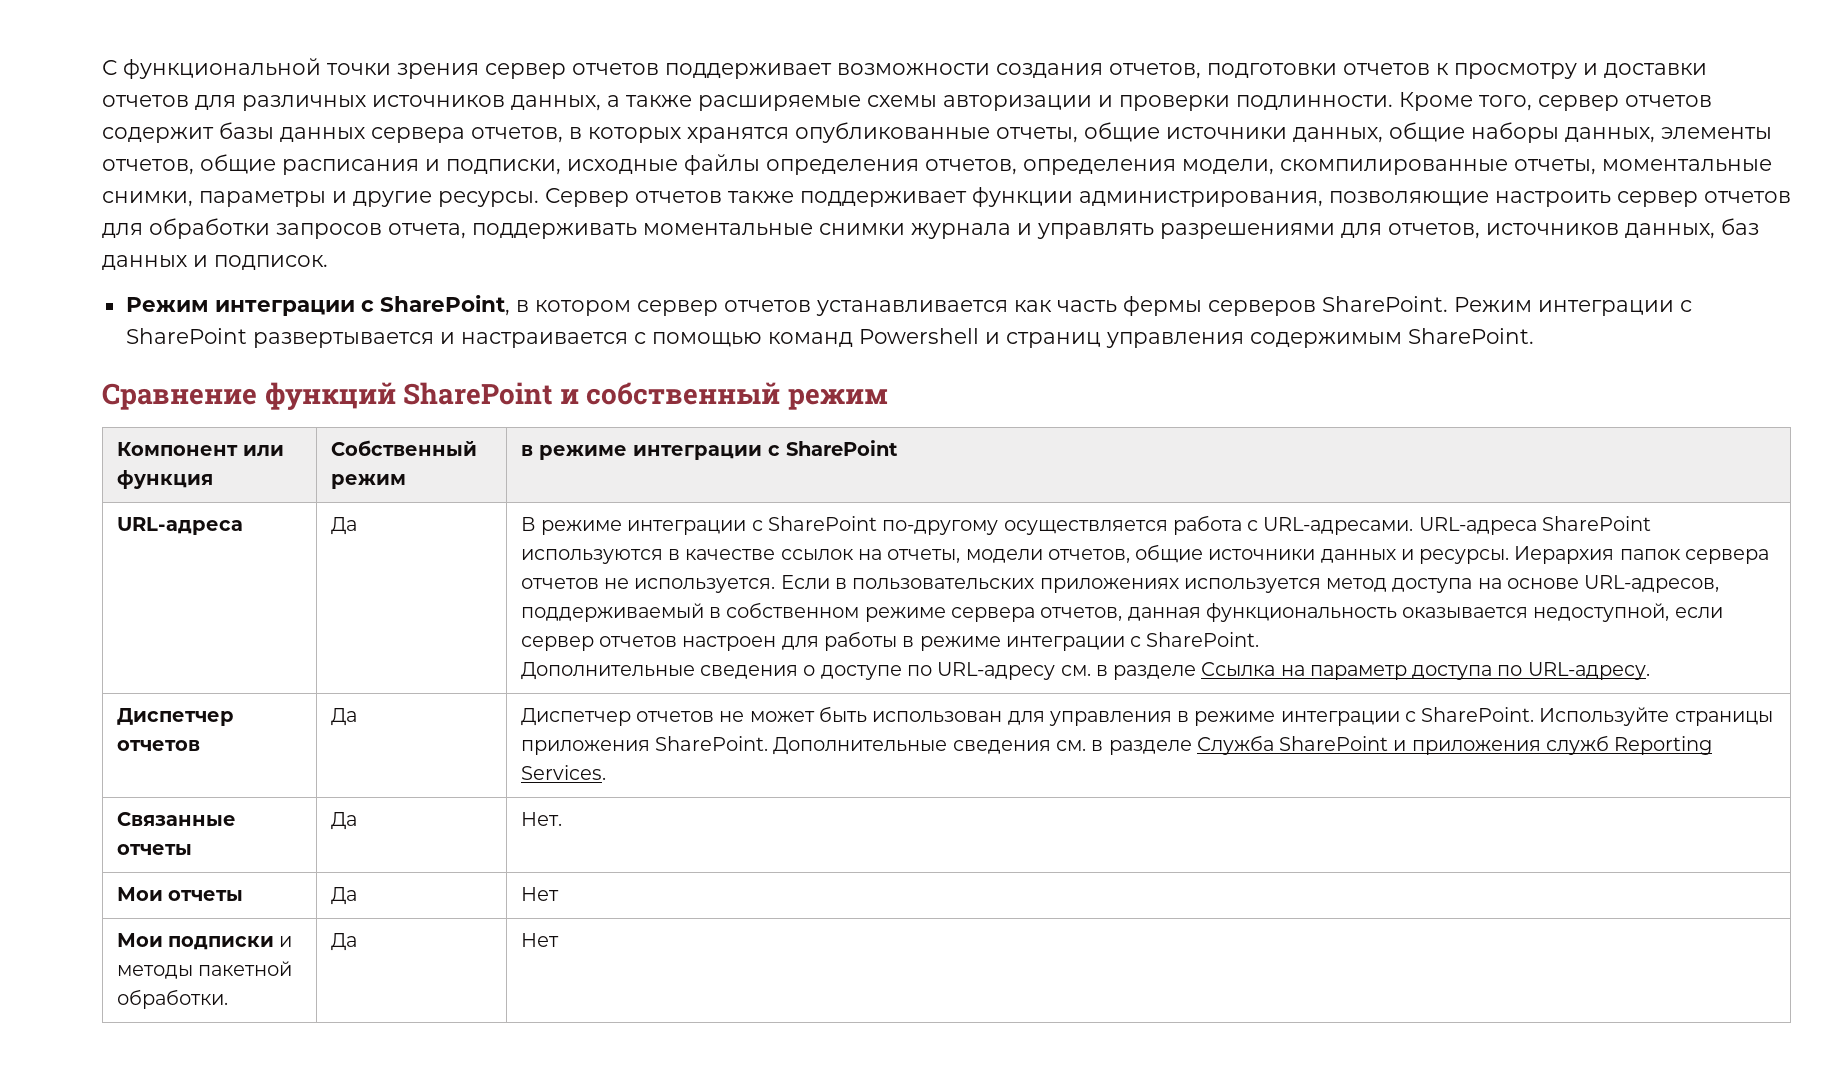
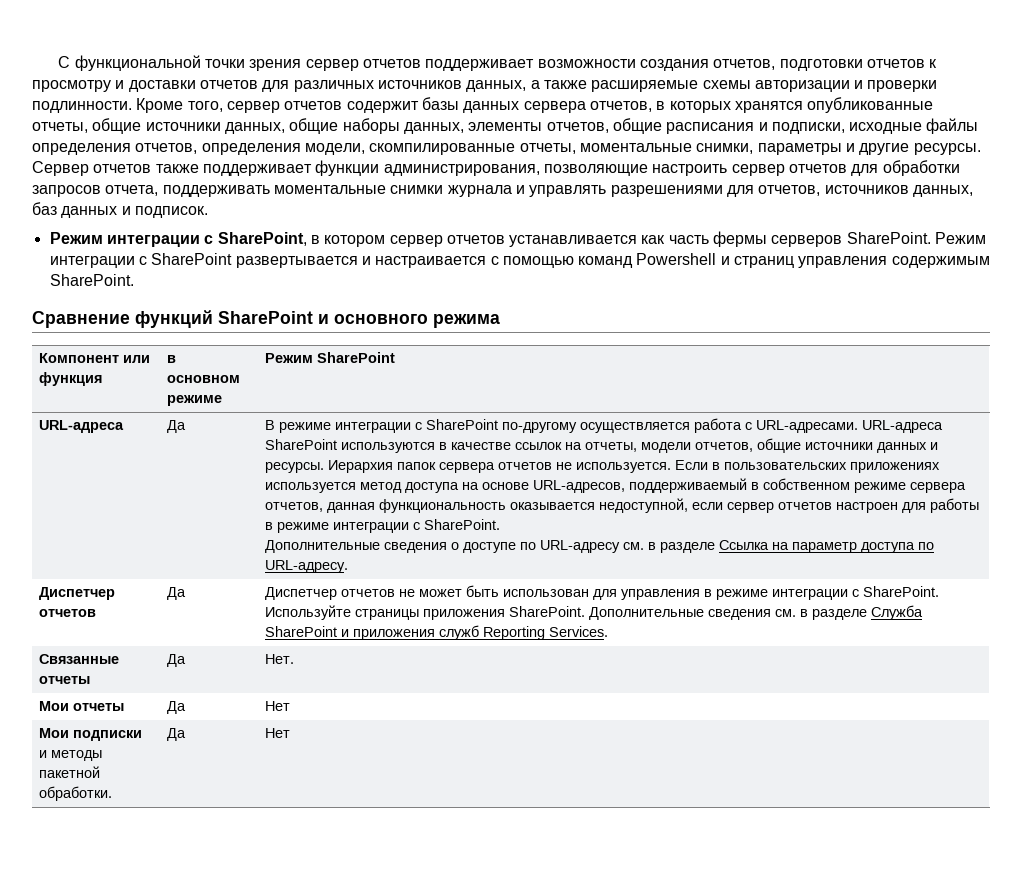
[586,382,888,410] собственный режим -> [334,314,500,328] основного режима
[330,440,477,456] [330,474,406,489] [520,445,780,460] Собственный режим | в режиме интеграции с -> [167,355,177,363] [167,375,241,383] [167,395,223,406] [265,353,314,363] в основном режиме | Режим

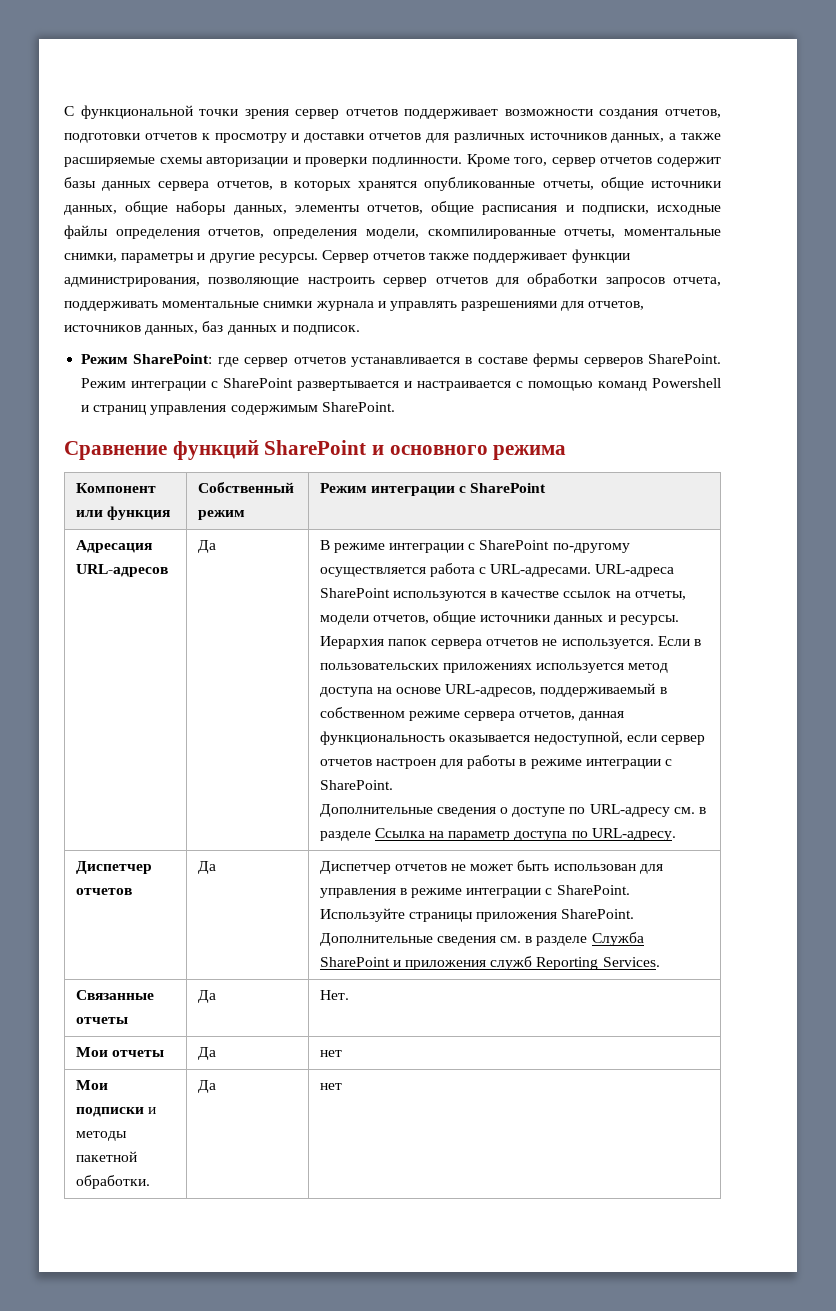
[106,232,386,247] интеграции с SharePoint, в котором -> [133,354,239,367] SharePoint: где
[641,235,709,244] как часть -> [465,357,528,364] в составе
[167,355,177,363] [167,375,241,383] [167,395,223,406] [265,353,314,363] в основном режиме | Режим -> [197,482,294,493] [197,510,245,520] [319,483,466,496] Собственный режим | Режим интеграции с
[39,420,125,433] URL-адреса -> [75,540,152,553] [75,564,168,577] Адресация URL-адресов
[265,701,291,711] Нет -> [319,1050,342,1057] нет
[265,728,291,738] Нет -> [319,1083,342,1090] нет

